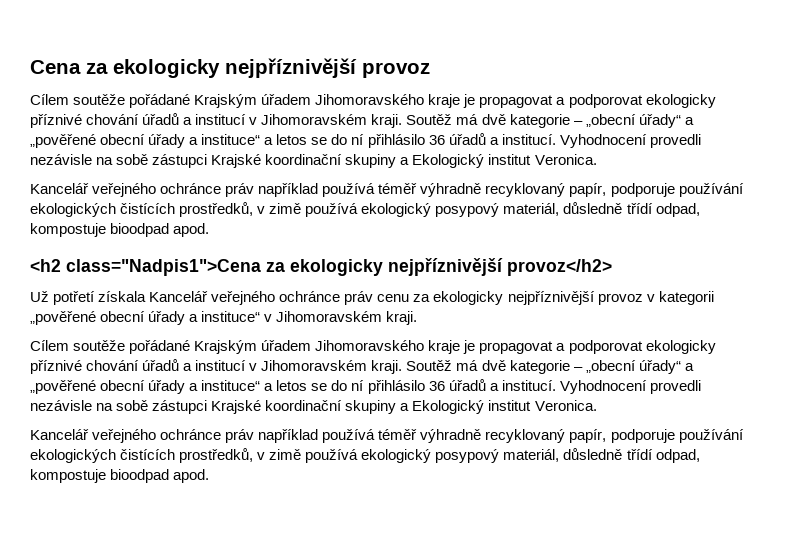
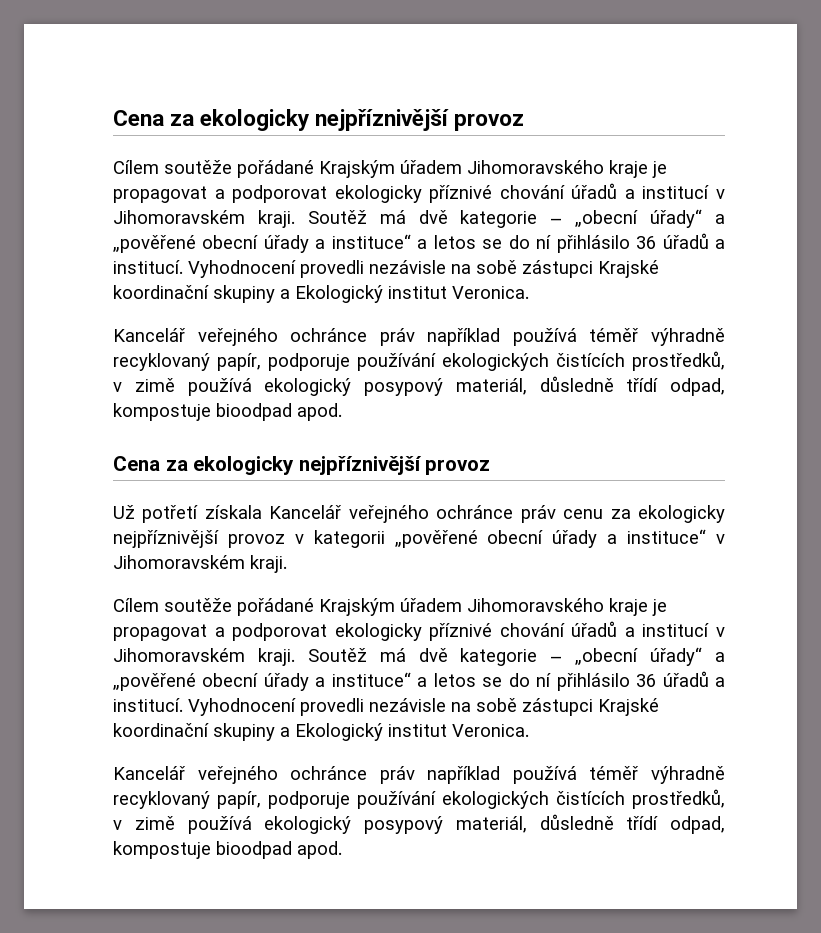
[30,258,612,276] <h2 class="Nadpis1">Cena za ekologicky nejpříznivější provoz</h2> -> [113,456,491,475] Cena za ekologicky nejpříznivější provoz

